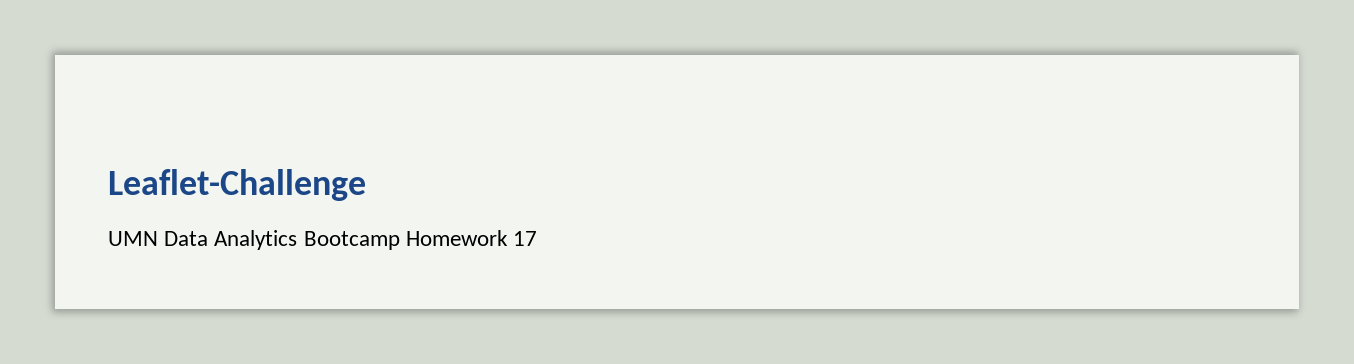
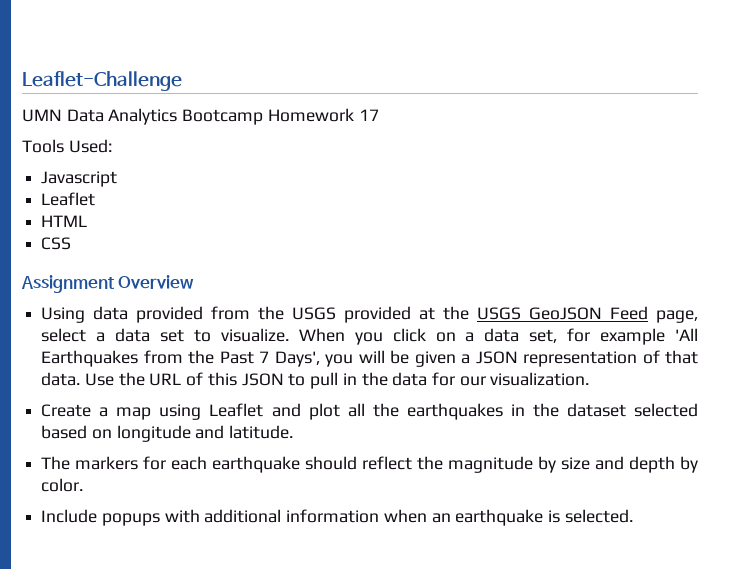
(538, 238) none -> [22,139,112,153] [41,171,118,187] [41,192,96,206] [41,215,88,227] [41,237,72,250] [21,275,195,293] [41,306,698,323] [41,328,698,345] [41,350,698,367] [41,372,590,389] [41,403,698,420] [41,425,294,442] [41,456,699,473] [41,478,84,492] [41,509,633,526] // Tools Used: // Javascript // Leaflet // HTML // CSS // Assignment Overview // Using data provided from the USGS provided at the USGS GeoJSON Feed page, select a data set to visualize. When you click on a data set, for example 'All Earthquakes from the Past 7 Days', you will be given a JSON representation of that data. Use the URL of this JSON to pull in the data for our visualization. // Create a map using Leaflet and plot all the earthquakes in the dataset selected based on longitude and latitude. // The markers for each earthquake should reflect the magnitude by size and depth by color. // Include popups with additional information when an earthquake is selected.

